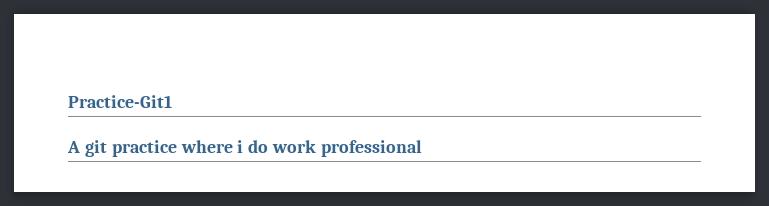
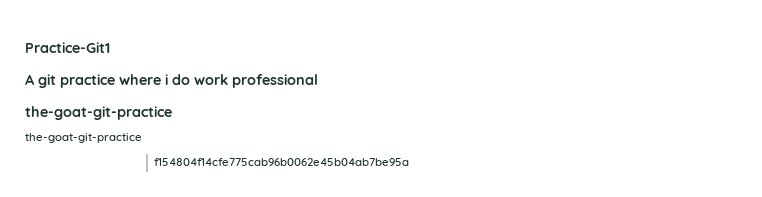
(423, 148) none -> [25,106,172,120] [25,133,142,143] [154,158,410,166] // the-goat-git-practice // the-goat-git-practice // f154804f14cfe775cab96b0062e45b04ab7be95a

